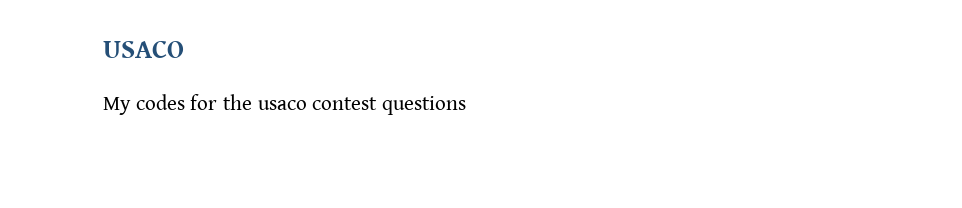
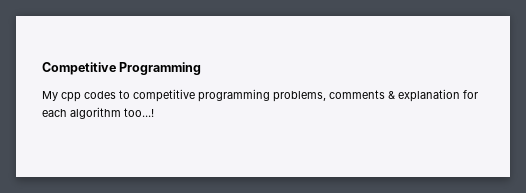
[103,40,184,58] USACO -> [42,62,202,75] Competitive Programming
[135,94,467,115] codes for the usaco contest questions -> [61,89,478,102] [42,107,154,119] cpp codes to competitive programming problems, comments & explanation for each algorithm too...!

